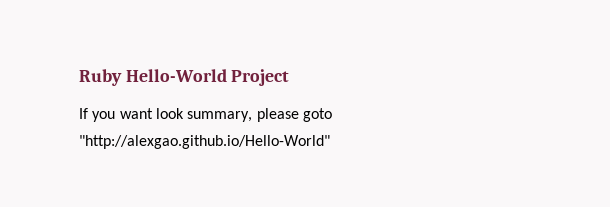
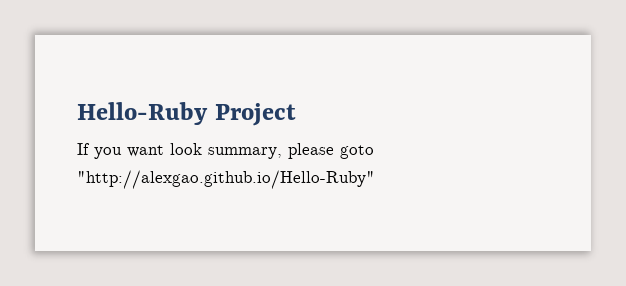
[79,69,227,86] Ruby Hello-World -> [77,102,208,125] Hello-Ruby
[79,135,330,149] "http://alexgao.github.io/Hello-World" -> [77,170,375,189] "http://alexgao.github.io/Hello-Ruby"

